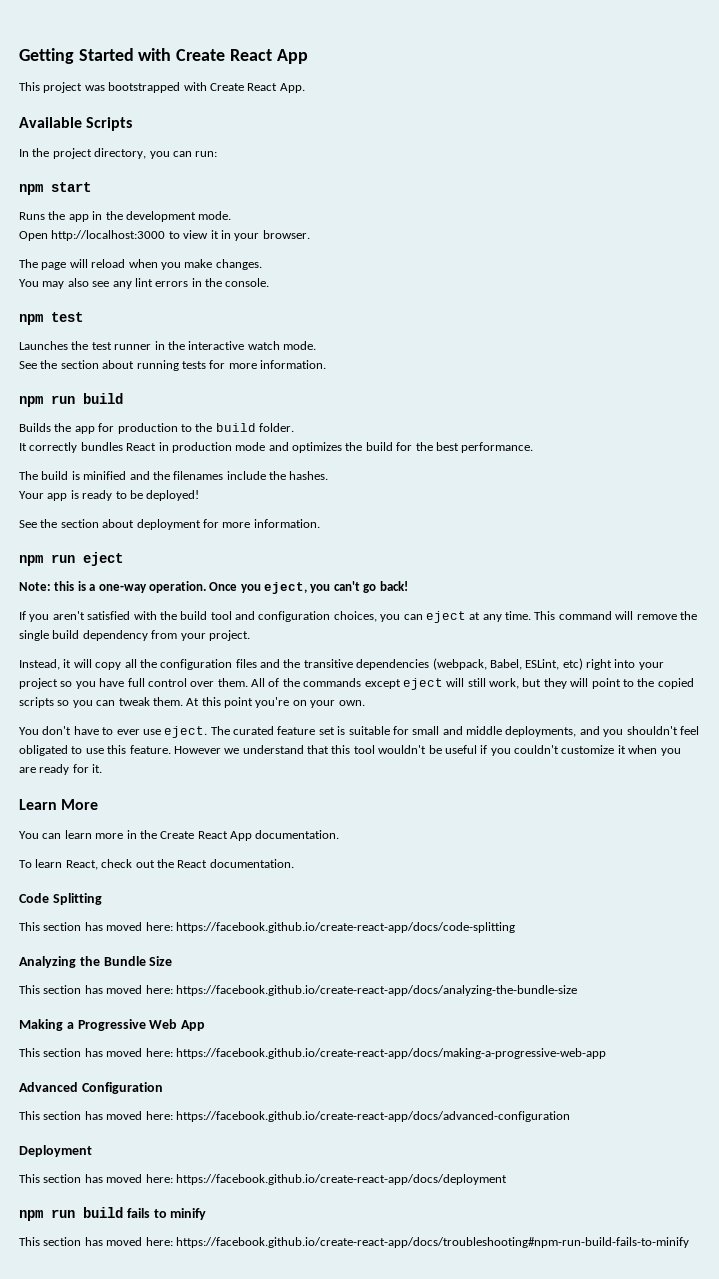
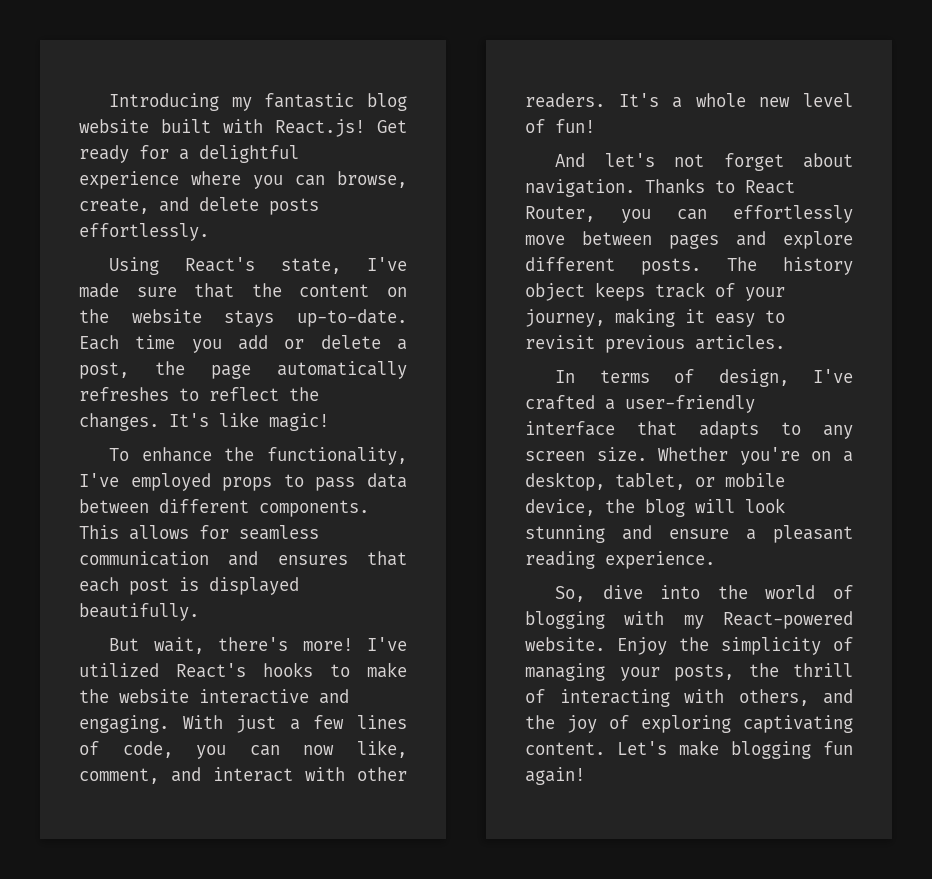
[19,48,308,64] [19,82,305,93] [19,117,133,131] [19,148,218,159] [19,182,91,195] [19,211,232,222] [19,230,310,241] [19,259,262,270] [19,278,270,289] [19,312,83,325] [19,341,316,350] [19,360,326,371] [19,393,123,407] [19,423,294,434] [19,442,534,453] [19,471,329,480] [19,490,200,501] [19,519,320,530] [19,552,123,566] [19,581,408,594] [19,611,697,623] [19,630,250,641] [19,658,664,670] [19,678,694,690] [19,697,365,708] [19,726,699,738] [19,745,681,756] [19,764,103,775] [19,799,99,810] [19,830,340,841] [19,859,294,870] [19,893,102,905] [19,922,515,933] [19,956,173,968] [19,985,577,996] [19,1019,206,1031] [19,1048,606,1059] [19,1082,163,1094] [19,1111,570,1122] [19,1145,92,1157] [19,1174,507,1185] [19,1207,207,1221] [19,1237,689,1248] Getting Started with Create React App // This project was bootstrapped with Create React App. // Available Scripts // In the project directory, you can run: // npm start // Runs the app in the development mode. // Open http://localhost:3000 to view it in your browser. // The page will reload when you make changes. // You may also see any lint errors in the console. // npm test // Launches the test runner in the interactive watch mode. // See the section about running tests for more information. // npm run build // Builds the app for production to the build folder. // It correctly bundles React in production mode and optimizes the build for the best performance. // The build is minified and the filenames include the hashes. // Your app is ready to be deployed! // See the section about deployment for more information. // npm run eject // Note: this is a one-way operation. Once you eject, you can't go back! // If you aren't satisfied with the build tool and configuration choices, you can eject at any time. This command will remove the single build dependency from your project. // Instead, it will copy all the configuration files and the transitive dependencies (webpack, Babel, ESLint, etc) right into your project so you have full control over them. All of the commands except eject will still work, but they will point to the copied scripts so you can tweak them. At this point you're on your own. // You don't have to ever use eject. The curated feature set is suitable for small and middle deployments, and you shouldn't feel obligated to use this feature. However we understand that this tool wouldn't be useful if you couldn't customize it when you are ready for it. // Learn More // You can learn more in the Create React App documentation. // To learn React, check out the React documentation. // Code Splitting // This section has moved here: https://facebook.github.io/create-react-app/docs/code-splitting // Analyzing the Bundle Size // This section has moved here: https://facebook.github.io/create-react-app/docs/analyzing-the-bundle-size // Making a Progressive Web App // This section has moved here: https://facebook.github.io/create-react-app/docs/making-a-progressive-web-app // Advanced Configuration // This section has moved here: https://facebook.github.io/create-react-app/docs/advanced-configuration // Deployment // This section has moved here: https://facebook.github.io/create-react-app/docs/deployment // npm run build fails to minify // This section has moved here: https://facebook.github.io/create-react-app/docs/troubleshooting#npm-run-build-fails-to-minify -> [109,93,407,111] [79,119,407,137] [79,145,299,163] [79,171,407,189] [79,197,319,215] [79,223,209,241] [109,257,407,275] [79,283,407,298] [79,309,407,327] [79,335,407,353] [79,361,407,379] [79,387,319,401] [79,412,329,431] [109,447,407,465] [79,473,407,491] [79,499,369,517] [79,525,319,540] [79,551,407,566] [79,577,299,595] [79,603,199,621] [109,637,407,654] [79,662,407,678] [79,689,349,704] [79,715,407,733] [79,740,407,759] [79,767,407,784] [525,93,853,108] [525,119,595,133] [555,153,853,171] [525,178,795,197] [525,205,853,223] [525,231,853,249] [525,257,853,275] [525,282,785,301] [525,308,785,327] [525,335,785,353] [555,369,853,387] [525,395,755,413] [525,421,853,439] [525,447,853,465] [525,472,785,491] [525,498,785,517] [525,525,853,543] [525,551,715,569] [555,585,853,602] [525,611,853,629] [525,637,853,655] [525,663,853,681] [525,689,853,707] [525,715,853,733] [525,740,853,759] [525,767,585,785] Introducing my fantastic blog website built with React.js! Get ready for a delightful experience where you can browse, create, and delete posts effortlessly. // Using React's state, I've made sure that the content on the website stays up-to-date. Each time you add or delete a post, the page automatically refreshes to reflect the changes. It's like magic! // To enhance the functionality, I've employed props to pass data between different components. This allows for seamless communication and ensures that each post is displayed beautifully. // But wait, there's more! I've utilized React's hooks to make the website interactive and engaging. With just a few lines of code, you can now like, comment, and interact with other readers. It's a whole new level of fun! // And let's not forget about navigation. Thanks to React Router, you can effortlessly move between pages and explore different posts. The history object keeps track of your journey, making it easy to revisit previous articles. // In terms of design, I've crafted a user-friendly interface that adapts to any screen size. Whether you're on a desktop, tablet, or mobile device, the blog will look stunning and ensure a pleasant reading experience. // So, dive into the world of blogging with my React-powered website. Enjoy the simplicity of managing your posts, the thrill of interacting with others, and the joy of exploring captivating content. Let's make blogging fun again!

